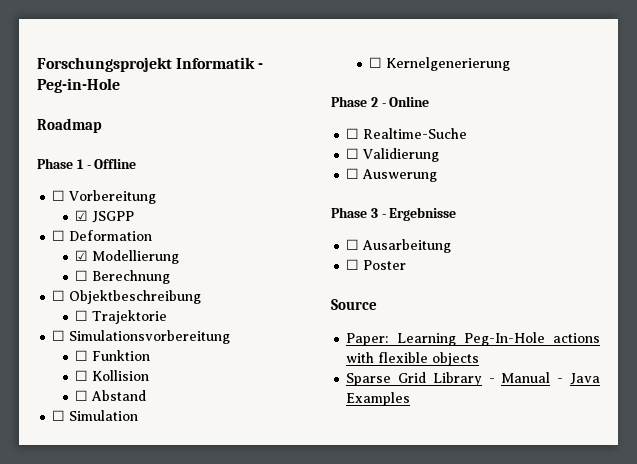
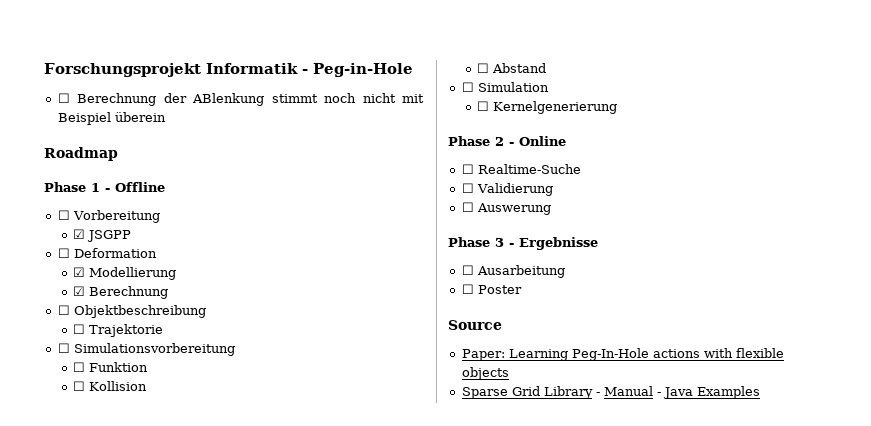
(120, 85) none -> [57,93,425,106] [57,112,166,125] // ☐ Berechnung der ABlenkung stimmt noch nicht mit Beispiel überein
[75,270,89,281] ☐ -> [73,286,86,296] ☑

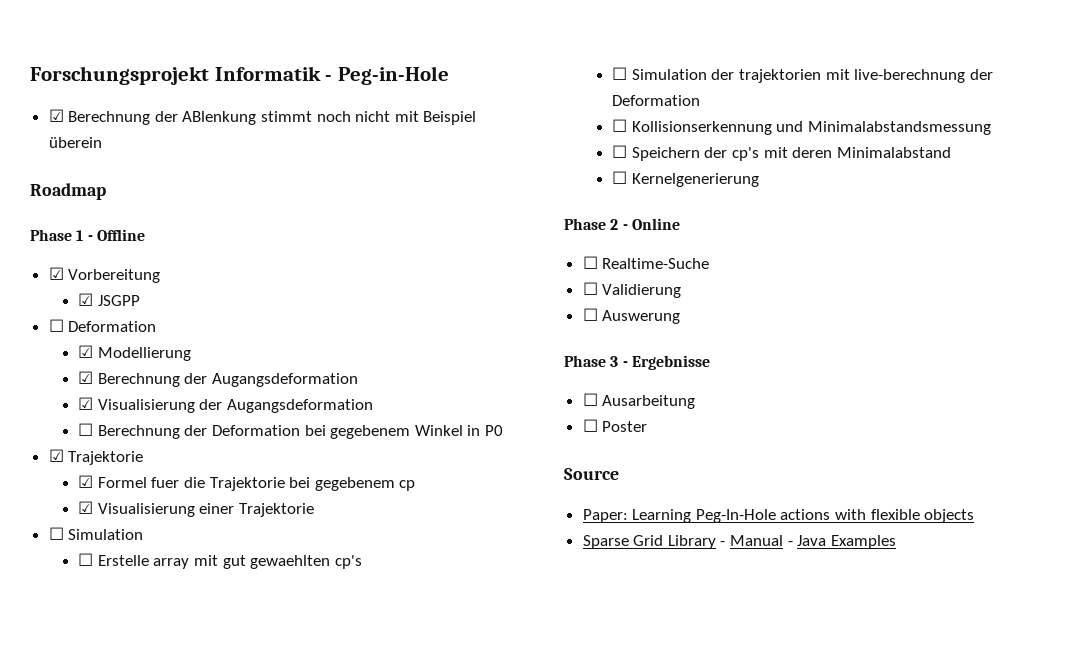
[57,93,70,103] ☐ -> [48,109,64,122] ☑
[57,210,70,220] ☐ -> [48,267,64,280] ☑
[57,305,206,318] [73,324,86,334] // ☐ Objektbeschreibung // ☐ -> [184,373,359,387] [78,397,374,413] [78,423,503,439] [48,449,144,465] [78,475,416,491] [78,501,235,517] der Augangsdeformation // ☑ Visualisierung der Augangsdeformation // ☐ Berechnung der Deformation bei gegebenem Winkel in P0 // ☑ Trajektorie // ☑ Formel fuer die Trajektorie bei gegebenem cp // ☑ Visualisierung einer
[73,343,235,356] [73,362,149,372] [73,381,148,391] [477,63,547,73] [461,82,549,92] Simulationsvorbereitung // ☐ Funktion // ☐ Kollision // ☐ Abstand // ☐ Simulation -> [68,529,144,540] [78,553,362,569] [612,67,993,83] [612,95,701,106] [612,119,992,135] [612,145,951,161] Simulation // ☐ Erstelle array mit gut gewaehlten cp's // ☐ Simulation der trajektorien mit live-berechnung der Deformation // ☐ Kollisionserkennung und Minimalabstandsmessung // ☐ Speichern der cp's mit deren Minimalabstand

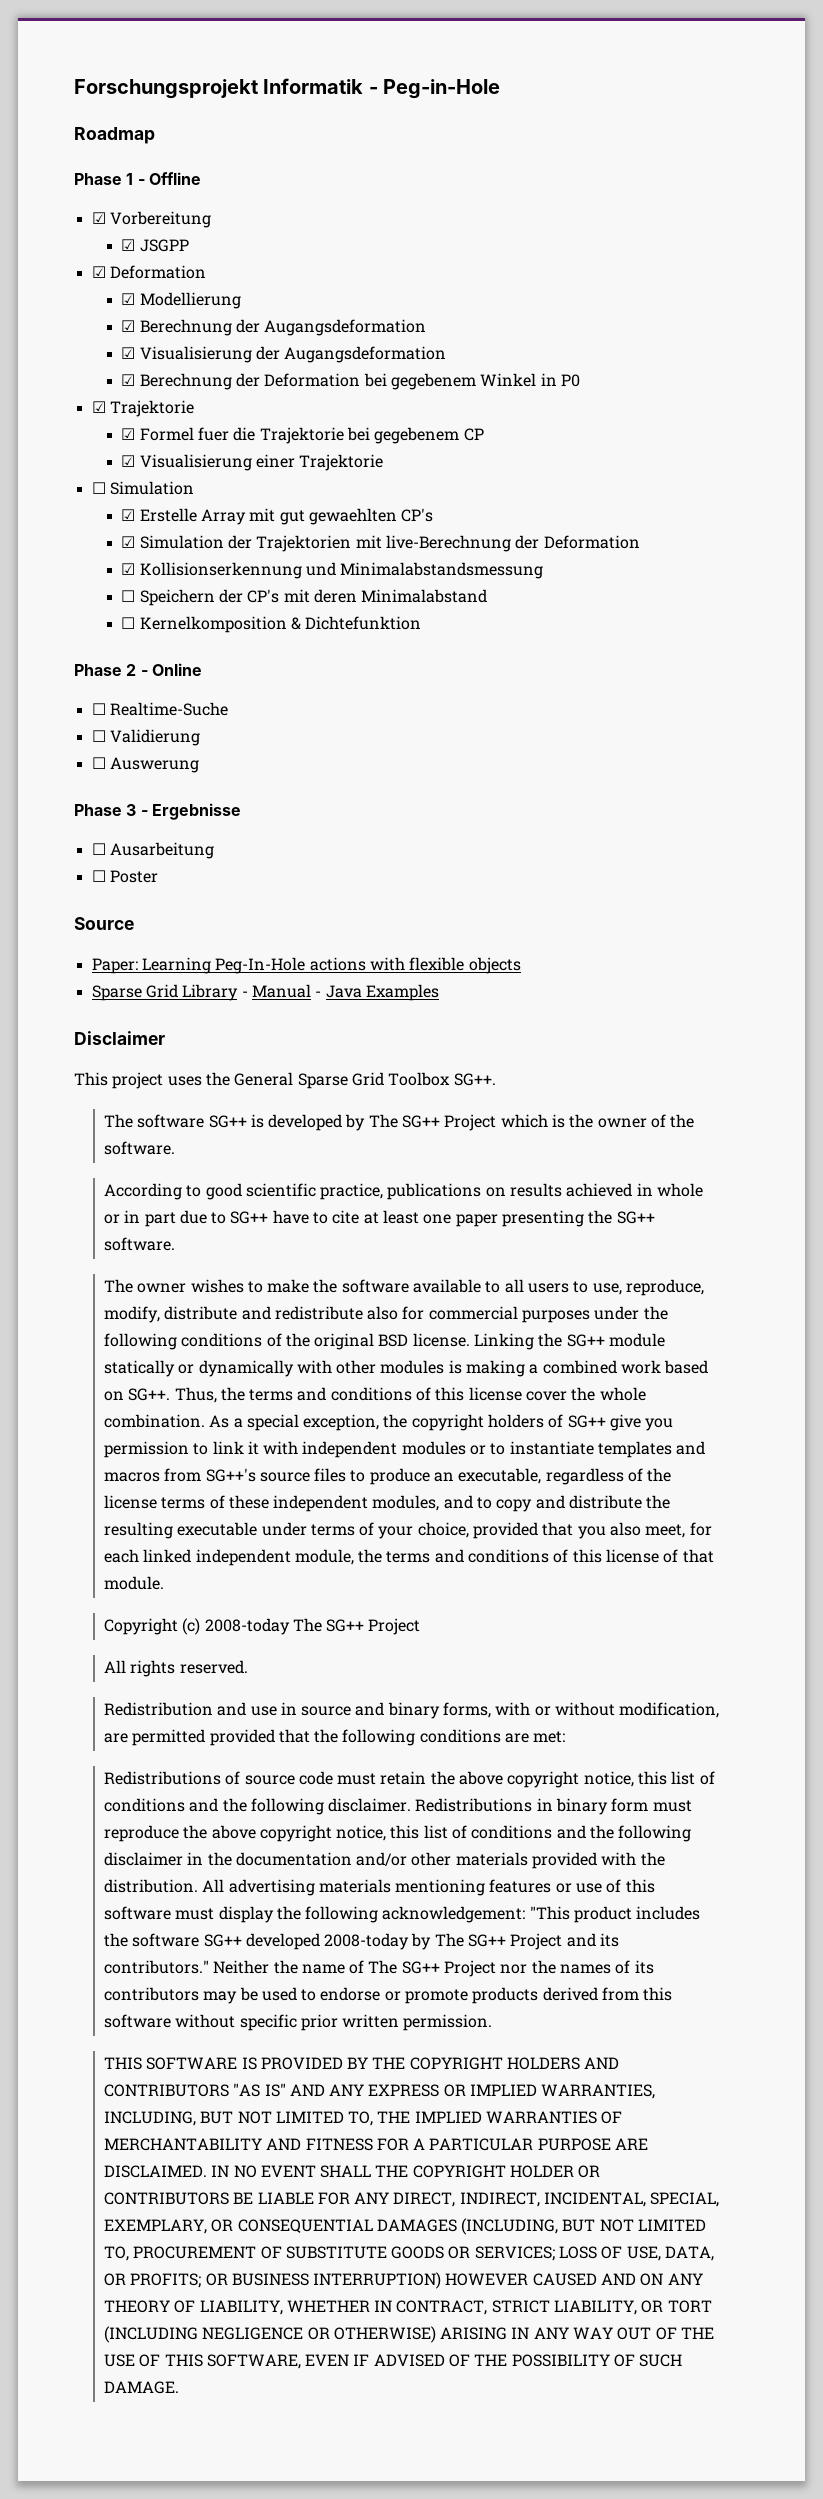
[48,109,477,125] [48,137,102,148] // ☑ Berechnung der ABlenkung stimmt noch nicht mit Beispiel überein -> (501, 89) none
[48,319,64,332] ☐ -> [91,266,106,278] ☑
[78,423,94,436] ☐ -> [121,374,136,386] ☑
[399,480,416,491] cp -> [463,428,484,441] CP
[78,553,362,569] [612,67,966,83] ☐ Erstelle array mit gut gewaehlten cp's // ☐ Simulation der trajektorien mit live-berechnung -> [121,508,434,525] [121,535,512,552] ☑ Erstelle Array mit gut gewaehlten CP's // ☑ Simulation der Trajektorien mit live-Berechnung
[612,119,628,132] ☐ -> [121,563,136,575] ☑
[732,147,760,161] cp's -> [247,589,280,603] CP's
[631,173,759,187] Kernelgenerierung -> [139,616,422,633] Kernelkomposition & Dichtefunktion
(896, 542) none -> [74,1031,165,1045] [74,1072,496,1089] [103,1114,695,1131] [103,1141,175,1155] [103,1183,704,1200] [103,1210,655,1227] [103,1237,175,1251] [103,1279,705,1296] [103,1306,668,1323] [103,1333,666,1350] [103,1360,709,1377] [103,1387,646,1403] [103,1414,674,1431] [103,1441,706,1458] [103,1468,672,1485] [103,1495,671,1512] [103,1522,712,1539] [103,1549,714,1566] [103,1576,164,1590] [103,1618,421,1635] [103,1660,248,1677] [103,1702,720,1719] [103,1729,566,1746] [103,1771,715,1788] [103,1798,692,1815] [103,1825,692,1842] [103,1852,665,1869] [103,1879,655,1896] [103,1906,701,1923] [103,1933,620,1950] [103,1960,654,1977] [103,1987,673,2004] [103,2014,493,2031] [103,2057,620,2070] [103,2083,656,2099] [103,2111,623,2126] [103,2138,649,2151] [103,2165,601,2178] [103,2192,720,2207] [103,2218,707,2235] [103,2246,715,2261] [103,2272,703,2289] [103,2300,712,2315] [103,2326,715,2343] [103,2354,683,2369] [103,2381,179,2394] // Disclaimer // This project uses the General Sparse Grid Toolbox SG++. // The software SG++ is developed by The SG++ Project which is the owner of the software. // According to good scientific practice, publications on results achieved in whole or in part due to SG++ have to cite at least one paper presenting the SG++ software. // The owner wishes to make the software available to all users to use, reproduce, modify, distribute and redistribute also for commercial purposes under the following conditions of the original BSD license. Linking the SG++ module statically or dynamically with other modules is making a combined work based on SG++. Thus, the terms and conditions of this license cover the whole combination. As a special exception, the copyright holders of SG++ give you permission to link it with independent modules or to instantiate templates and macros from SG++'s source files to produce an executable, regardless of the license terms of these independent modules, and to copy and distribute the resulting executable under terms of your choice, provided that you also meet, for each linked independent module, the terms and conditions of this license of that module. // Copyright (c) 2008-today The SG++ Project // All rights reserved. // Redistribution and use in source and binary forms, with or without modification, are permitted provided that the following conditions are met: // Redistributions of source code must retain the above copyright notice, this list of conditions and the following disclaimer. Redistributions in binary form must reproduce the above copyright notice, this list of conditions and the following disclaimer in the documentation and/or other materials provided with the distribution. All advertising materials mentioning features or use of this software must display the following acknowledgement: "This product includes the software SG++ developed 2008-today by The SG++ Project and its contributors." Neither the name of The SG++ Project nor the names of its contributors may be used to endorse or promote products derived from this software without specific prior written permission. // THIS SOFTWARE IS PROVIDED BY THE COPYRIGHT HOLDERS AND CONTRIBUTORS "AS IS" AND ANY EXPRESS OR IMPLIED WARRANTIES, INCLUDING, BUT NOT LIMITED TO, THE IMPLIED WARRANTIES OF MERCHANTABILITY AND FITNESS FOR A PARTICULAR PURPOSE ARE DISCLAIMED. IN NO EVENT SHALL THE COPYRIGHT HOLDER OR CONTRIBUTORS BE LIABLE FOR ANY DIRECT, INDIRECT, INCIDENTAL, SPECIAL, EXEMPLARY, OR CONSEQUENTIAL DAMAGES (INCLUDING, BUT NOT LIMITED TO, PROCUREMENT OF SUBSTITUTE GOODS OR SERVICES; LOSS OF USE, DATA, OR PROFITS; OR BUSINESS INTERRUPTION) HOWEVER CAUSED AND ON ANY THEORY OF LIABILITY, WHETHER IN CONTRACT, STRICT LIABILITY, OR TORT (INCLUDING NEGLIGENCE OR OTHERWISE) ARISING IN ANY WAY OUT OF THE USE OF THIS SOFTWARE, EVEN IF ADVISED OF THE POSSIBILITY OF SUCH DAMAGE.

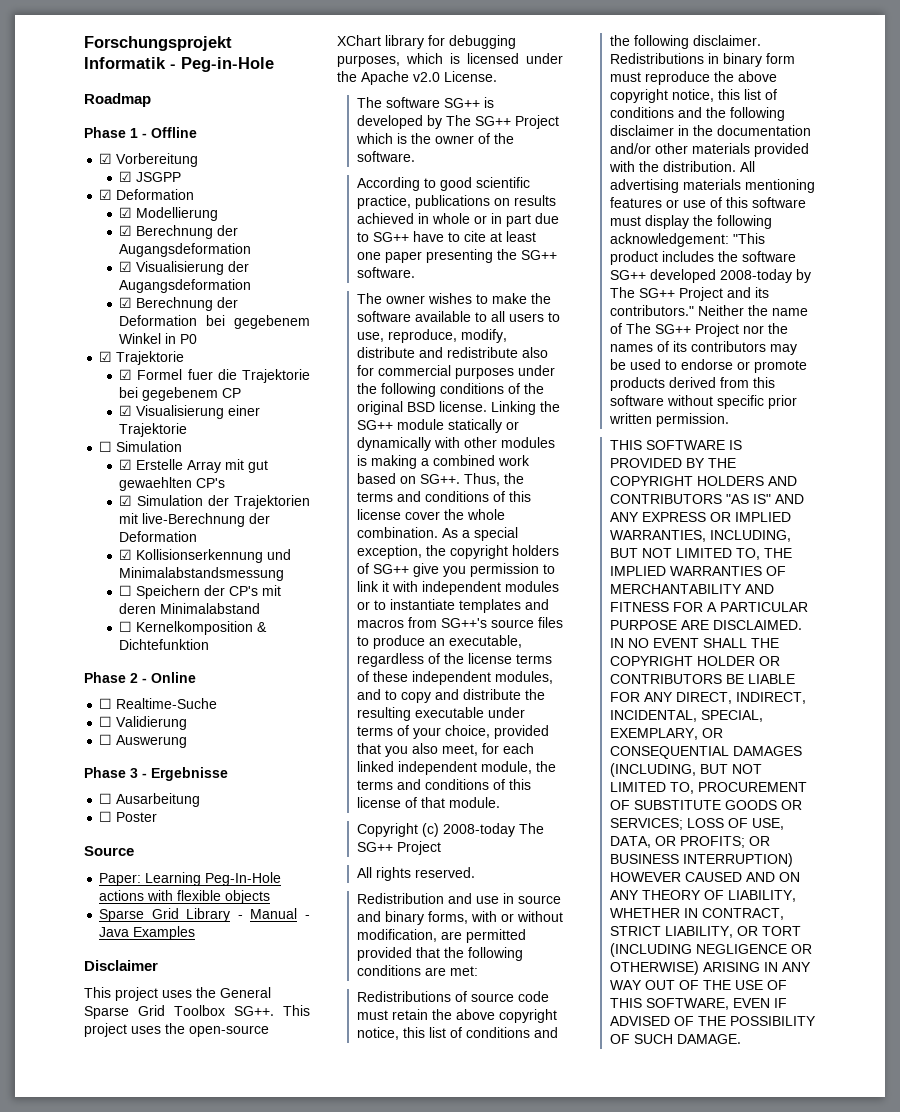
(496, 1079) none -> [283,1005,310,1016] [84,1023,269,1037] [337,35,516,49] [337,53,563,67] [337,71,497,85] This project uses the open-source XChart library for debugging purposes, which is licensed under the Apache v2.0 License.

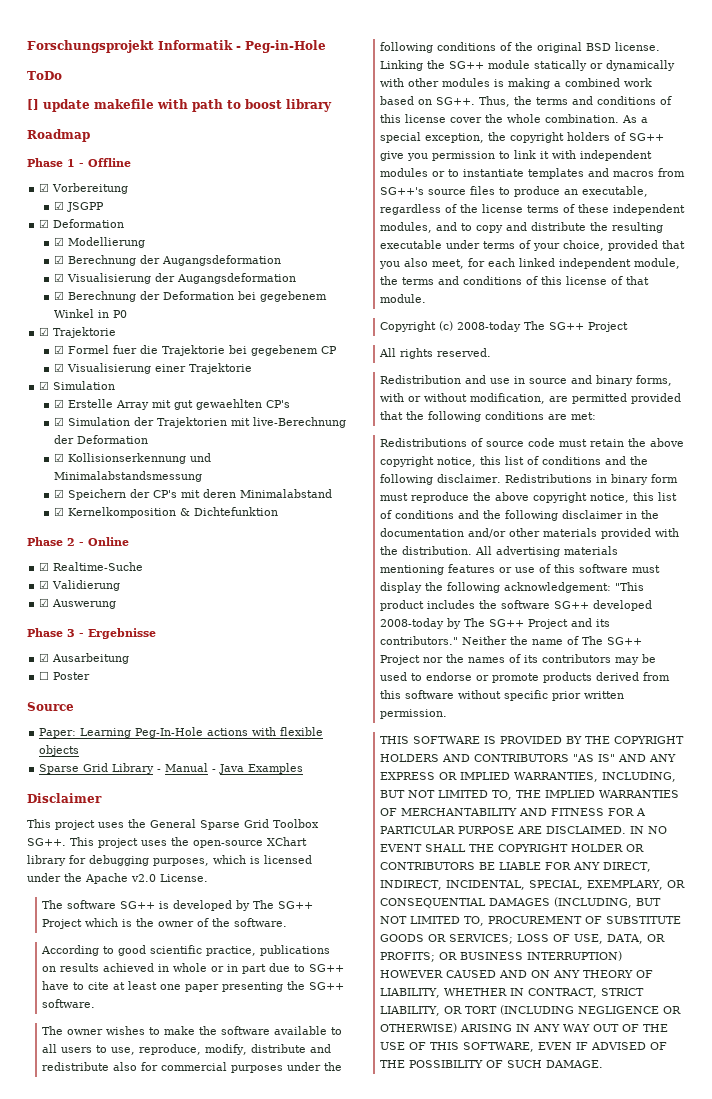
(274, 64) none -> [27,71,62,80] [27,99,332,112] // ToDo // [] update makefile with path to boost library
[99,441,113,452] ☐ -> [39,381,50,390] ☑
[119,585,133,596] ☐ -> [54,489,65,498] ☑
[119,621,133,632] ☐ -> [54,507,65,516] ☑
[99,698,113,709] ☐ -> [39,562,50,571] ☑
[99,716,113,727] ☐ -> [39,580,50,589] ☑
[99,734,113,745] ☐ -> [39,598,50,607] ☑
[99,793,113,804] ☐ -> [39,653,50,662] ☑

